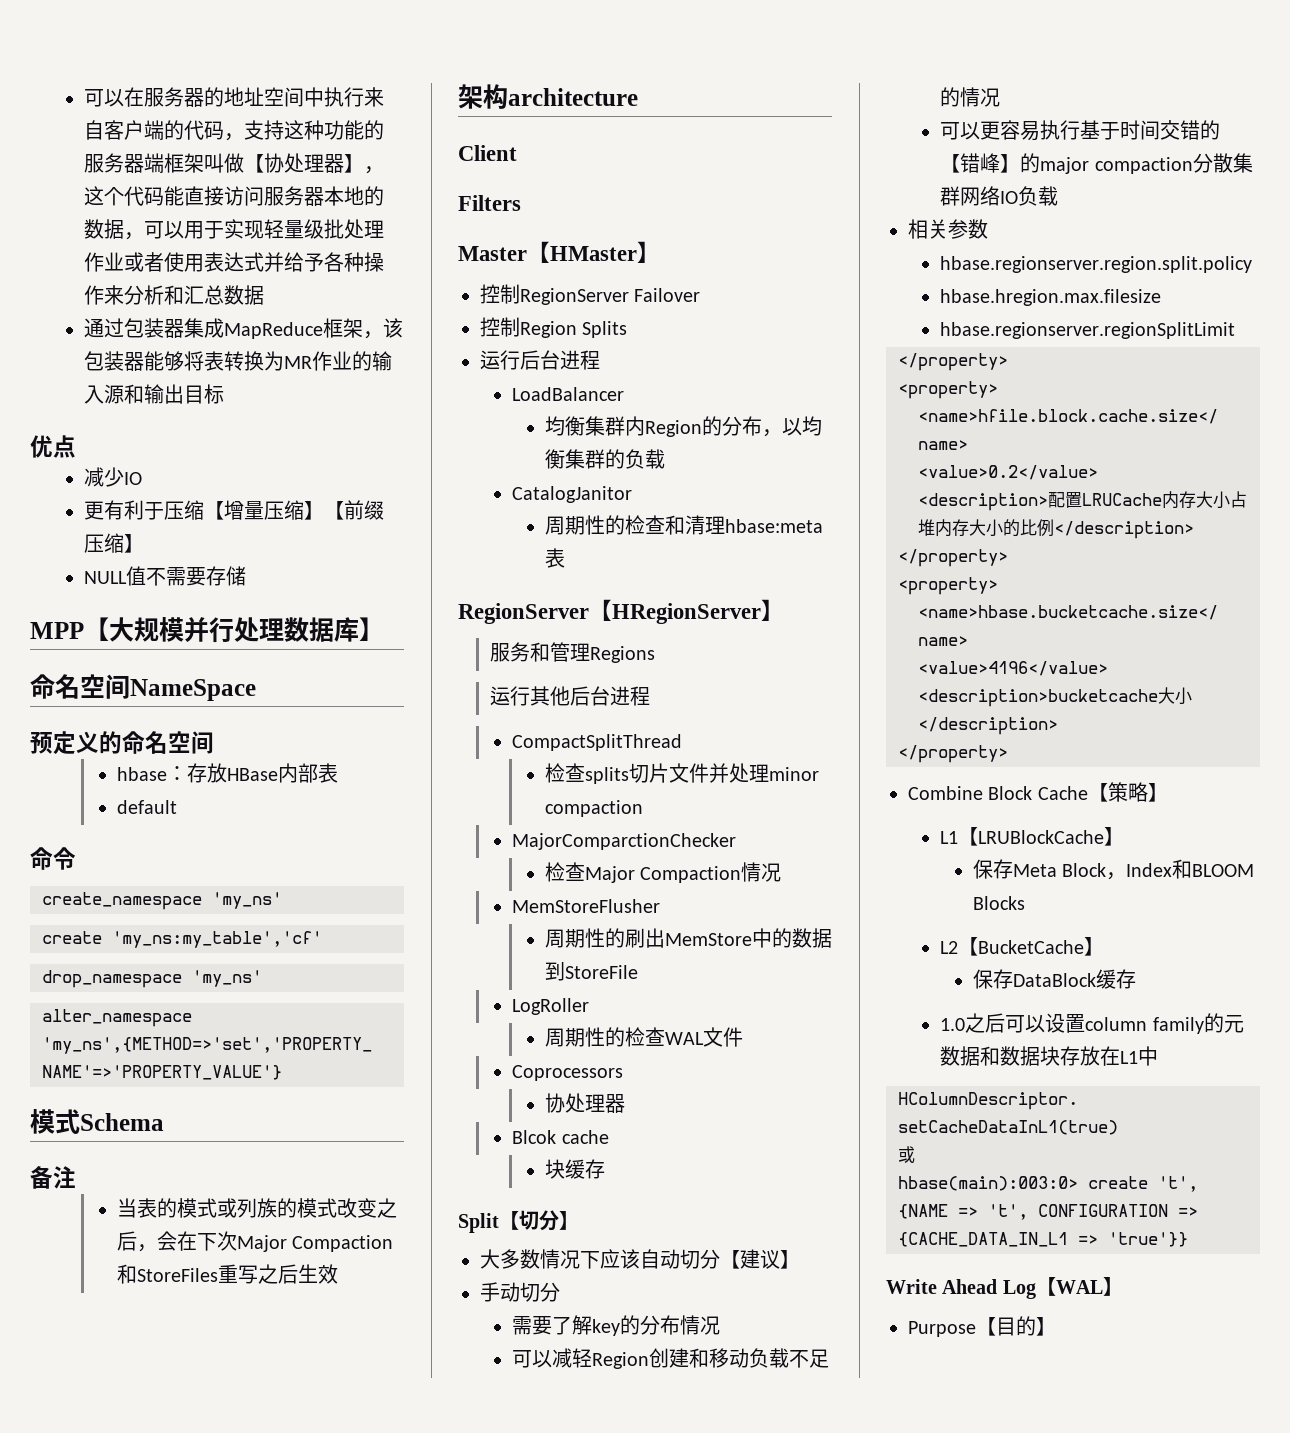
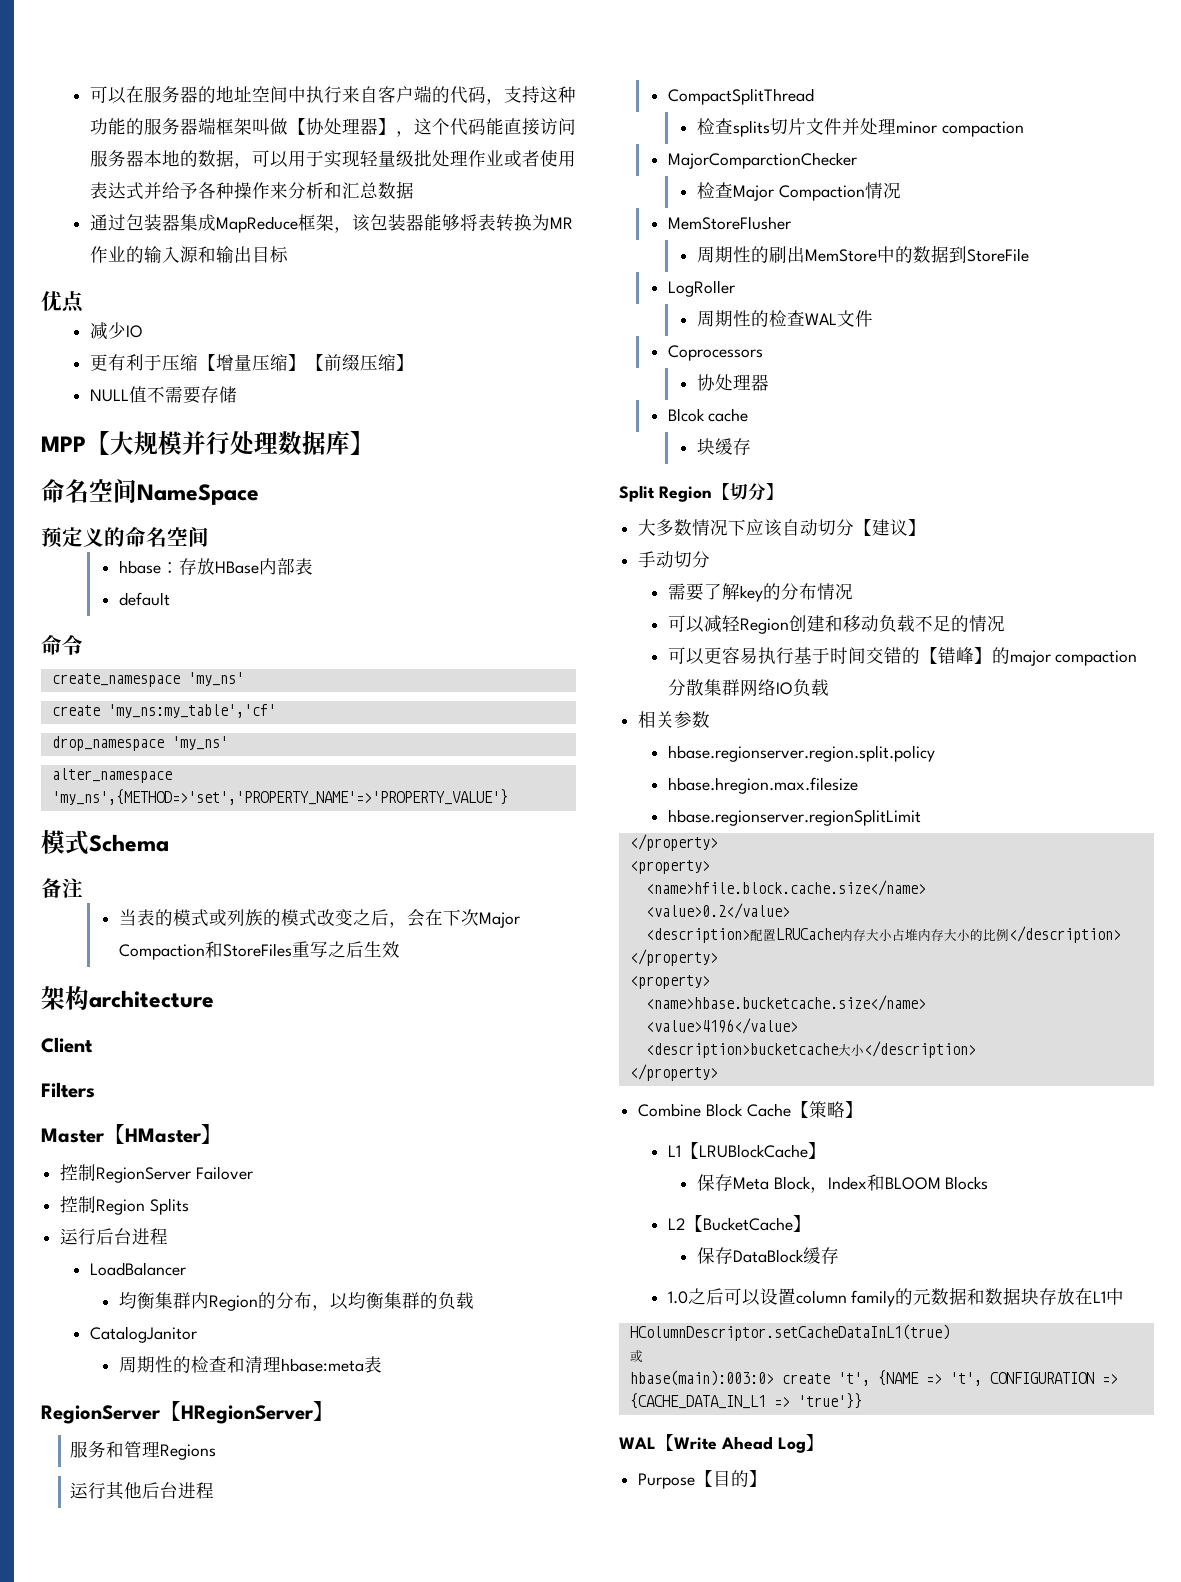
(499, 1223) none -> [659,486,712,502] Region
(1188, 1239) none -> [619,1434,674,1451] WAL【
[1035,1277,1103,1296] 【WAL -> (806, 1445) none

